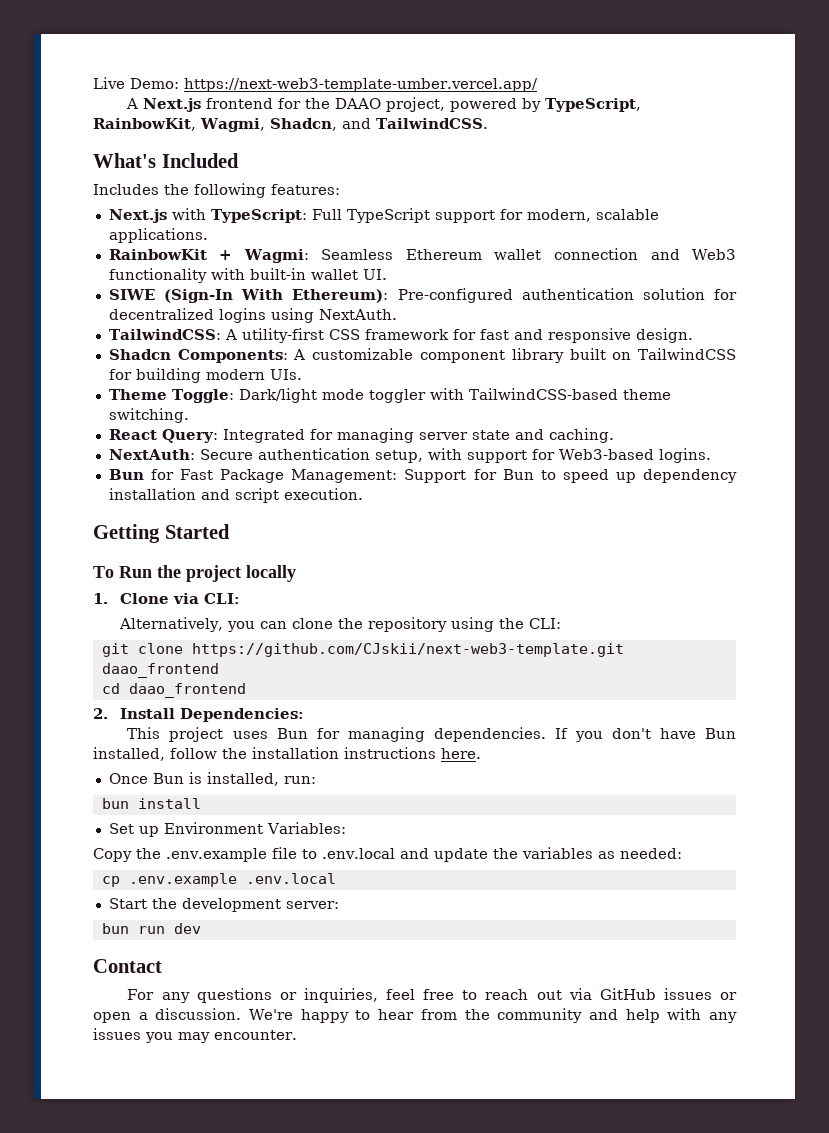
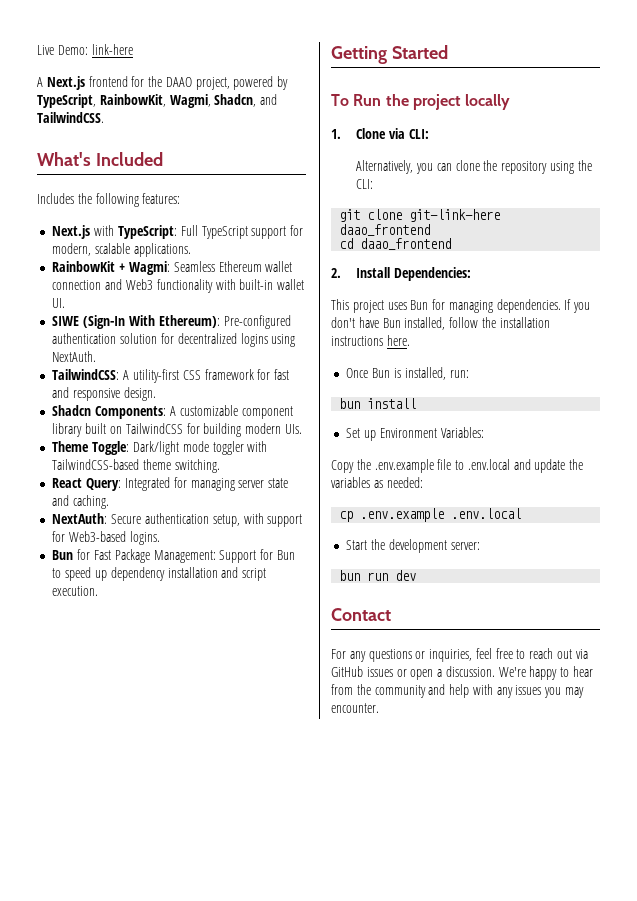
[184,78,538,92] https://next-web3-template-umber.vercel.app/ -> [91,44,133,55] link-here
[191,643,624,657] https://github.com/CJskii/next-web3-template.git -> [409,209,501,222] git-link-here

